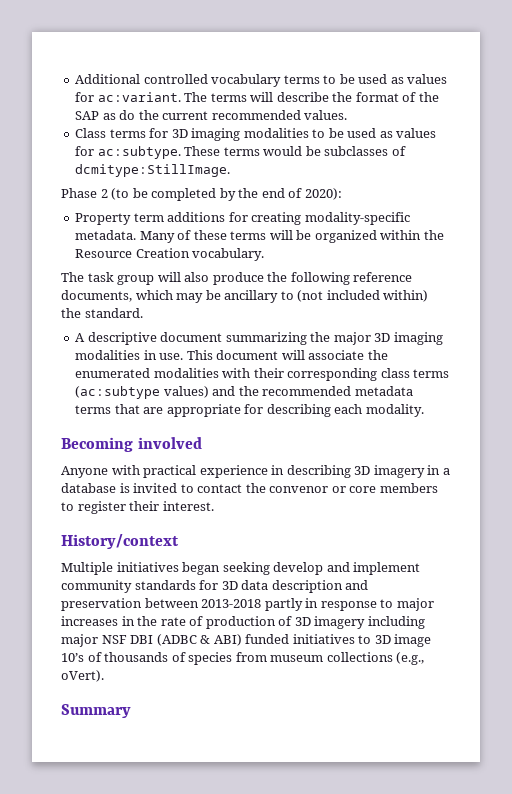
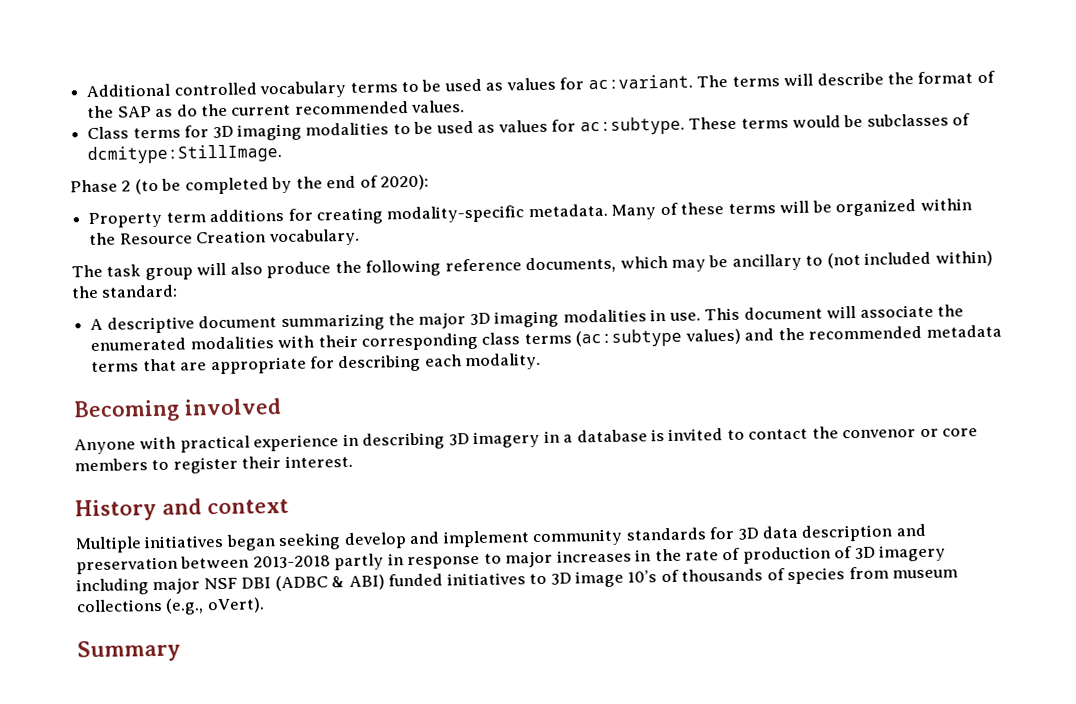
[84,308,143,318] standard. -> [101,284,179,298] standard:
[61,534,179,549] History/context -> [75,498,289,522] History and context

